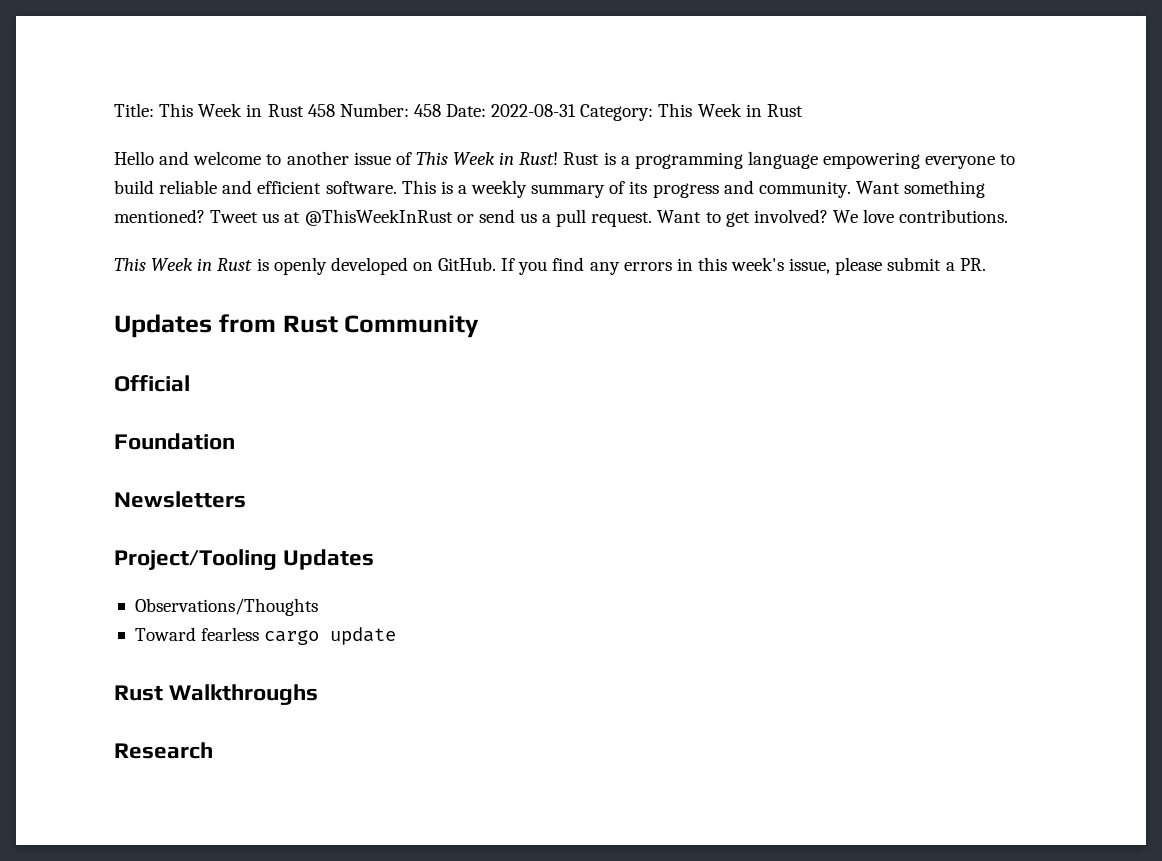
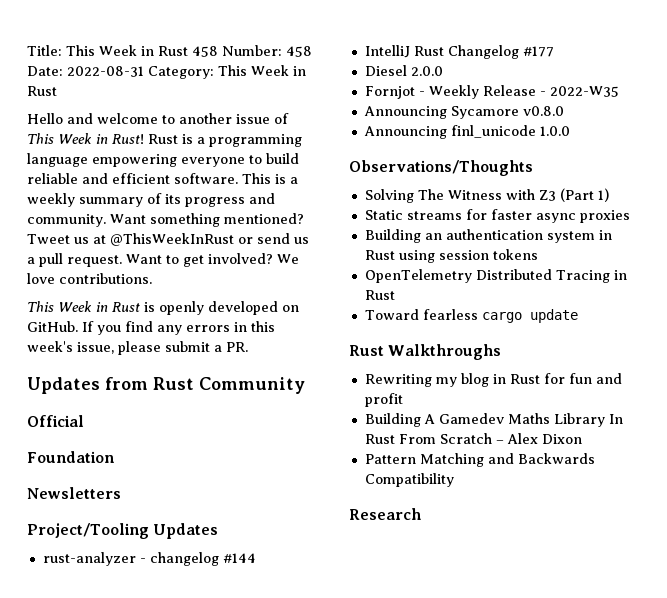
[134,598,318,616] Observations/Thoughts -> [42,552,256,566] [364,45,554,59] [364,65,443,76] [364,85,619,99] [363,106,564,119] [363,125,570,139] [349,160,533,176] [364,188,609,203] [364,209,630,223] [364,229,612,243] [364,249,538,263] [364,269,627,283] [364,290,395,300] rust-analyzer - changelog #144 // IntelliJ Rust Changelog #177 // Diesel 2.0.0 // Fornjot - Weekly Release - 2022-W35 // Announcing Sycamore v0.8.0 // Announcing finl_unicode 1.0.0 // Observations/Thoughts // Solving The Witness with Z3 (Part 1) // Static streams for faster async proxies // Building an authentication system in Rust using session tokens // OpenTelemetry Distributed Tracing in Rust
(319, 694) none -> [364,373,622,387] [364,393,403,407] [364,413,623,427] [364,433,582,444] [364,453,595,467] [364,473,454,487] // Rewriting my blog in Rust for fun and profit // Building A Gamedev Maths Library In Rust From Scratch – Alex Dixon // Pattern Matching and Backwards Compatibility

